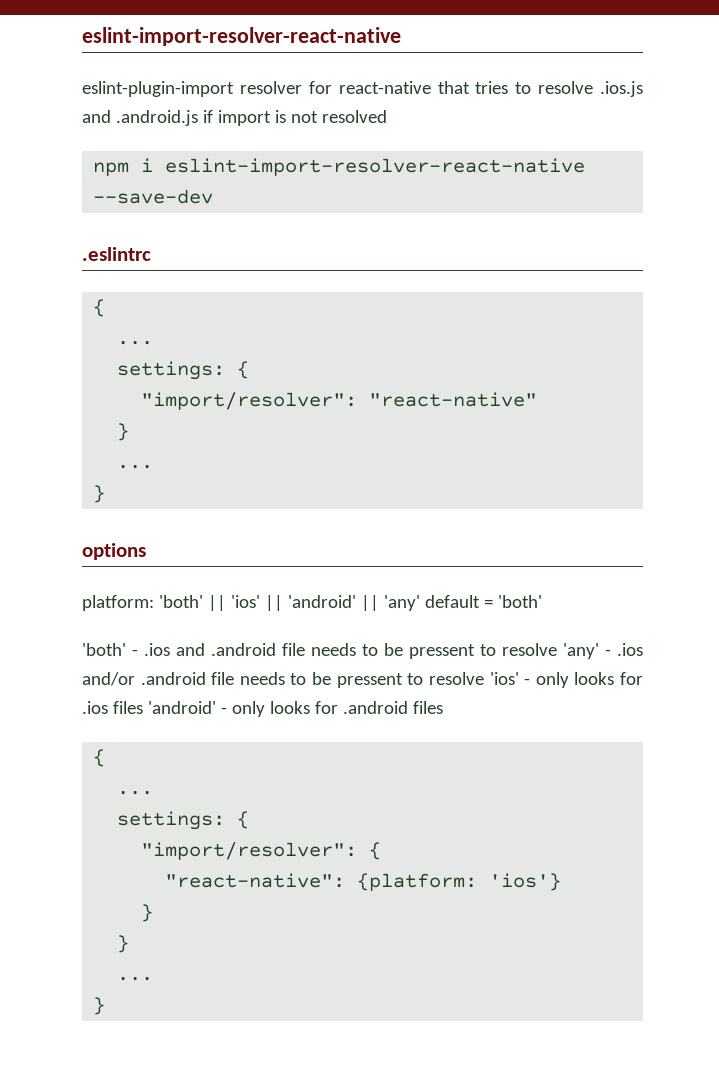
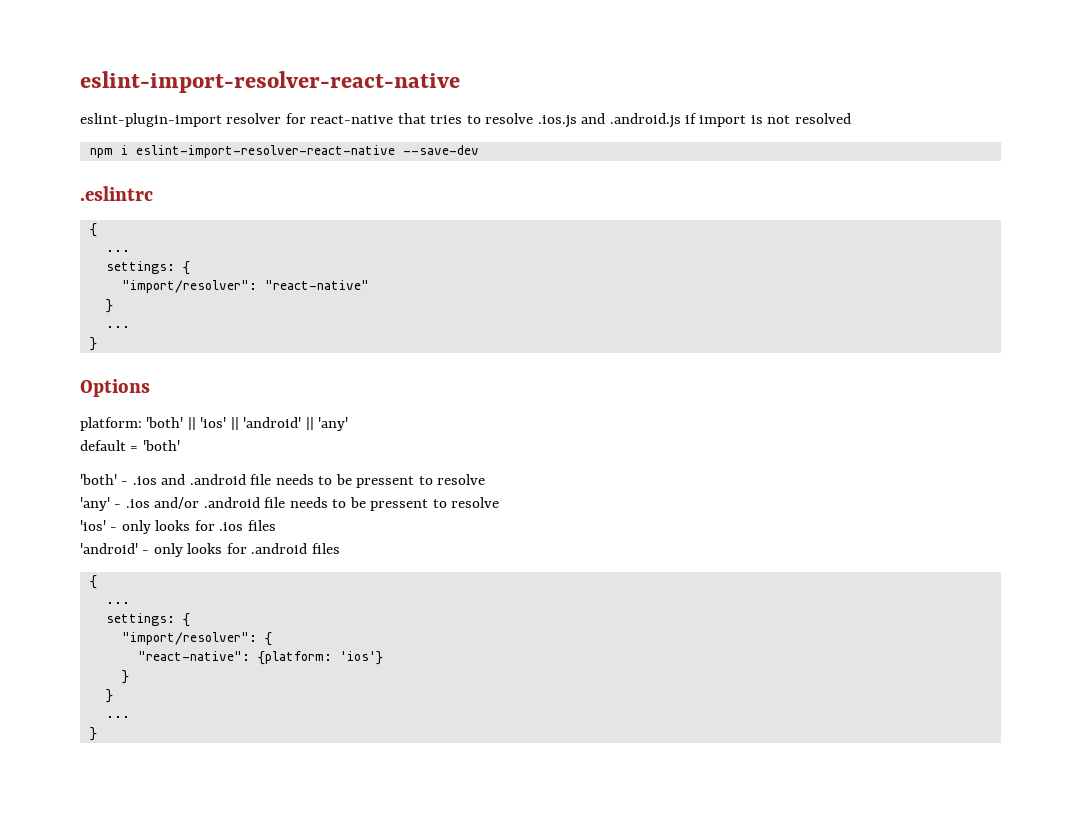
[82,543,146,560] options -> [80,379,150,397] Options
(420, 603) none -> (349, 424) //
(557, 649) none -> (486, 479) //
(484, 678) none -> (500, 502) //
(143, 707) none -> (276, 525) //

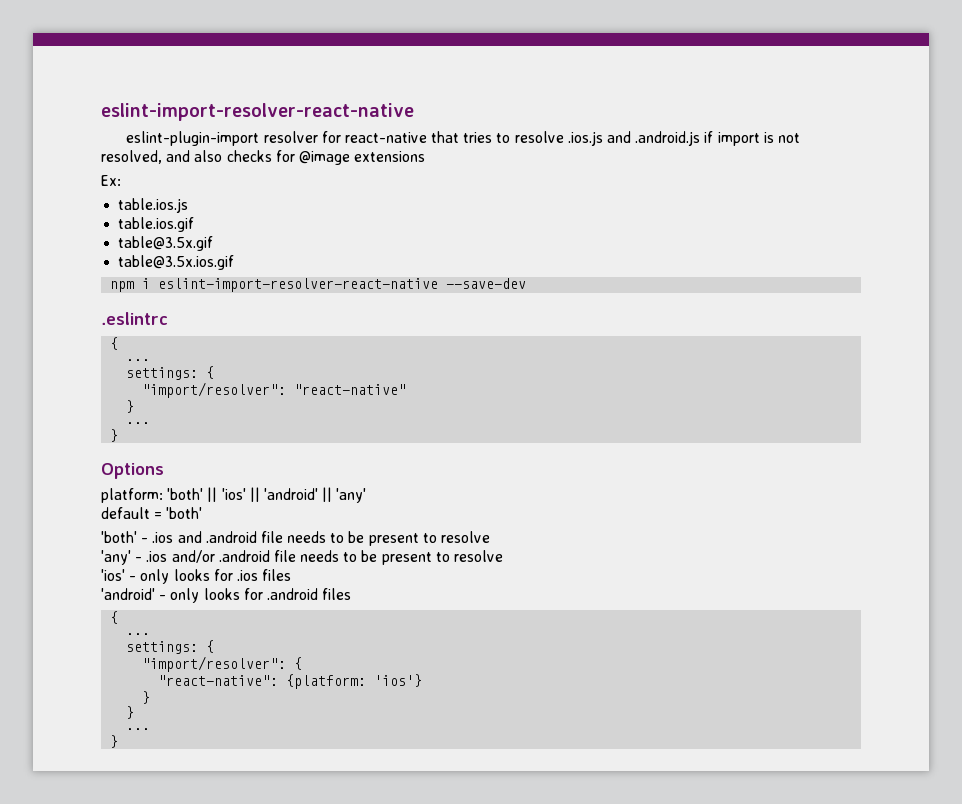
[794,113,851,124] resolved -> [101,150,426,165] [101,175,121,186] [118,198,189,213] [118,217,195,232] [118,236,214,251] [118,255,235,270] resolved, and also checks for @image extensions // Ex: // table.ios.js // table.ios.gif // table@3.5x.gif // table@3.5x.ios.gif
[356,476,415,488] pressent -> [368,533,419,546] present
[370,499,429,511] pressent -> [381,552,432,565] present

